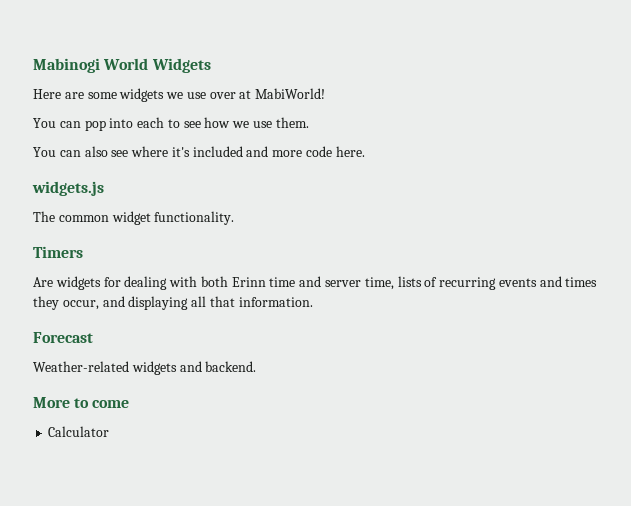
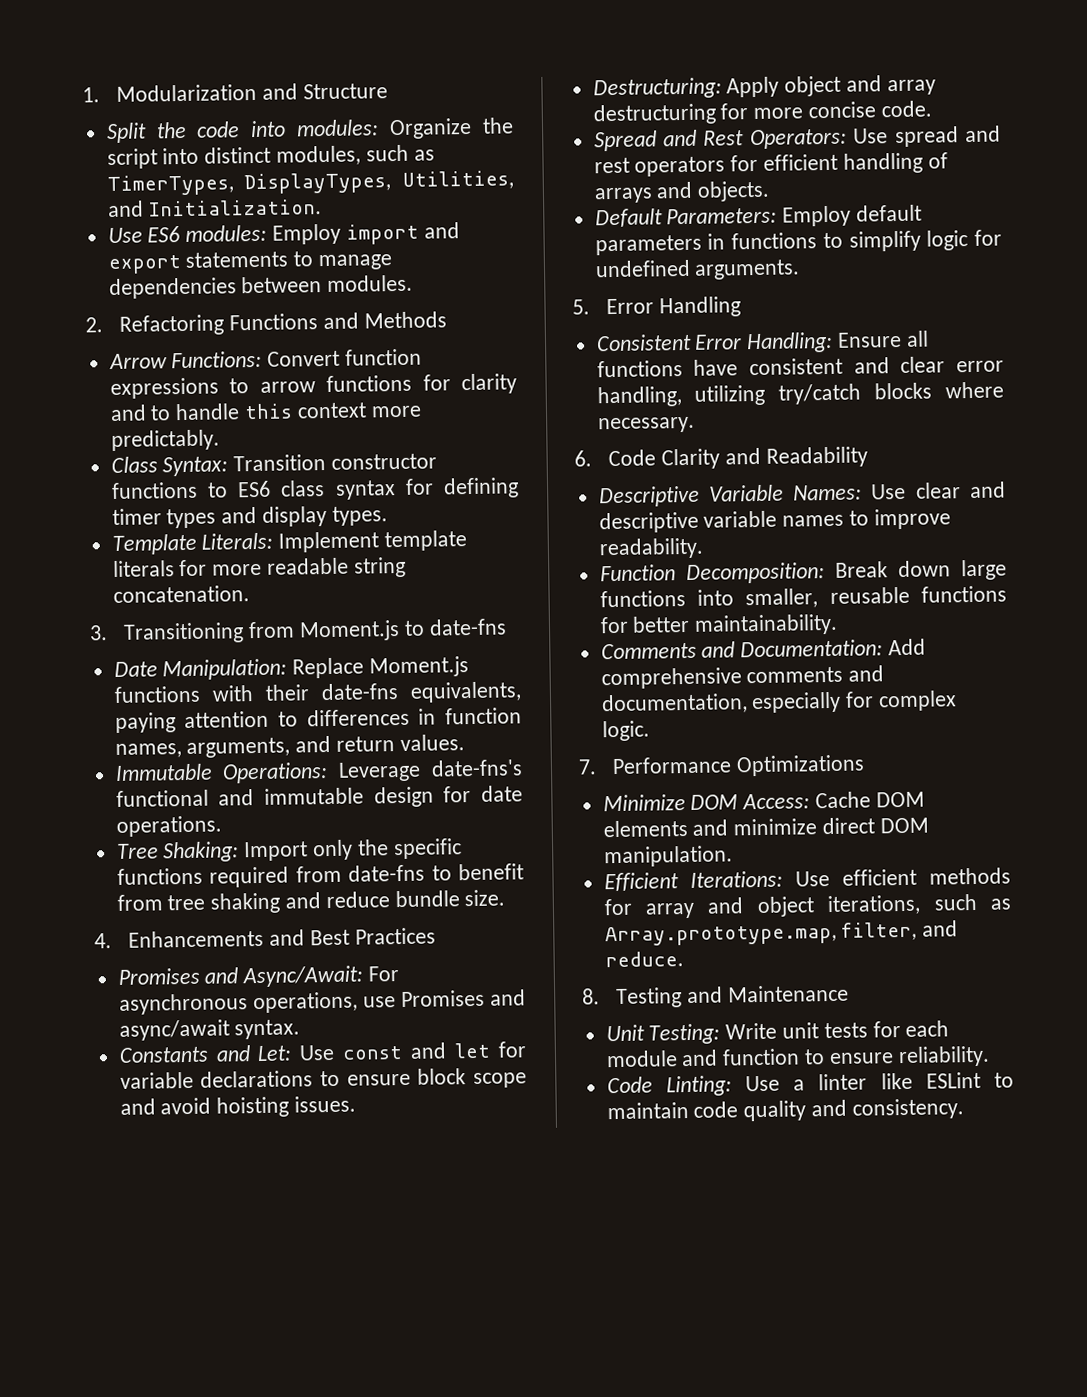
[33,58,211,73] [33,88,326,102] [33,117,309,131] [33,146,365,157] [32,181,104,196] [33,211,235,225] [33,246,83,258] [33,276,598,290] [33,296,313,310] [33,332,93,343] [33,361,257,375] [33,397,130,408] [48,426,110,437] Mabinogi World Widgets // Here are some widgets we use over at MabiWorld! // You can pop into each to see how we use them. // You can also see where it's included and more code here. // widgets.js // The common widget functionality. // Timers // Are widgets for dealing with both Erinn time and server time, lists of recurring events and times they occur, and displaying all that information. // Forecast // Weather-related widgets and backend. // More to come // Calculator -> [82,83,388,103] [105,117,514,144] [106,144,435,170] [106,170,515,197] [107,199,323,218] [107,222,460,245] [107,251,393,275] [108,274,414,300] [85,311,447,336] [108,348,423,370] [109,373,518,400] [109,402,422,422] [110,429,220,452] [110,453,438,477] [110,477,519,500] [111,505,388,529] [111,530,468,556] [112,556,406,578] [112,585,250,604] [89,618,507,644] [113,656,470,681] [113,681,522,703] [114,707,522,733] [114,734,465,758] [114,759,524,784] [115,785,524,808] [115,815,222,837] [115,838,462,863] [116,863,524,888] [116,889,506,914] [94,927,436,949] [117,965,400,988] [118,989,526,1015] [118,1019,301,1041] [118,1041,527,1063] [119,1068,527,1089] [119,1095,357,1118] [592,75,936,100] [592,100,932,126] [593,125,1001,152] [593,152,948,177] [593,180,771,204] [594,204,923,228] [594,229,1002,256] [594,259,801,280] [572,296,742,318] [595,330,929,354] [596,356,1004,378] [596,381,1004,408] [597,416,695,434] [574,446,868,470] [598,481,1006,508] [598,508,951,534] [598,537,704,560] [599,559,1007,585] [599,585,1007,609] [599,613,839,636] [600,638,927,660] [600,665,885,690] [600,690,958,715] [601,720,650,742] [578,754,866,777] [602,791,925,812] [602,817,929,838] [603,845,733,868] [603,867,1011,892] [603,893,1011,919] [604,920,959,947] [604,951,684,968] [582,984,849,1009] [605,1020,950,1045] [605,1045,990,1068] [606,1071,1014,1097] [606,1098,964,1122] 1. Modularization and Structure // Split the code into modules: Organize the script into distinct modules, such as TimerTypes, DisplayTypes, Utilities, and Initialization. // Use ES6 modules: Employ import and export statements to manage dependencies between modules. // 2. Refactoring Functions and Methods // Arrow Functions: Convert function expressions to arrow functions for clarity and to handle this context more predictably. // Class Syntax: Transition constructor functions to ES6 class syntax for defining timer types and display types. // Template Literals: Implement template literals for more readable string concatenation. // 3. Transitioning from Moment.js to date-fns // Date Manipulation: Replace Moment.js functions with their date-fns equivalents, paying attention to differences in function names, arguments, and return values. // Immutable Operations: Leverage date-fns's functional and immutable design for date operations. // Tree Shaking: Import only the specific functions required from date-fns to benefit from tree shaking and reduce bundle size. // 4. Enhancements and Best Practices // Promises and Async/Await: For asynchronous operations, use Promises and async/await syntax. // Constants and Let: Use const and let for variable declarations to ensure block scope and avoid hoisting issues. // Destructuring: Apply object and array destructuring for more concise code. // Spread and Rest Operators: Use spread and rest operators for efficient handling of arrays and objects. // Default Parameters: Employ default parameters in functions to simplify logic for undefined arguments. // 5. Error Handling // Consistent Error Handling: Ensure all functions have consistent and clear error handling, utilizing try/catch blocks where necessary. // 6. Code Clarity and Readability // Descriptive Variable Names: Use clear and descriptive variable names to improve readability. // Function Decomposition: Break down large functions into smaller, reusable functions for better maintainability. // Comments and Documentation: Add comprehensive comments and documentation, especially for complex logic. // 7. Performance Optimizations // Minimize DOM Access: Cache DOM elements and minimize direct DOM manipulation. // Efficient Iterations: Use efficient methods for array and object iterations, such as Array.prototype.map, filter, and reduce. // 8. Testing and Maintenance // Unit Testing: Write unit tests for each module and function to ensure reliability. // Code Linting: Use a linter like ESLint to maintain code quality and consistency.

